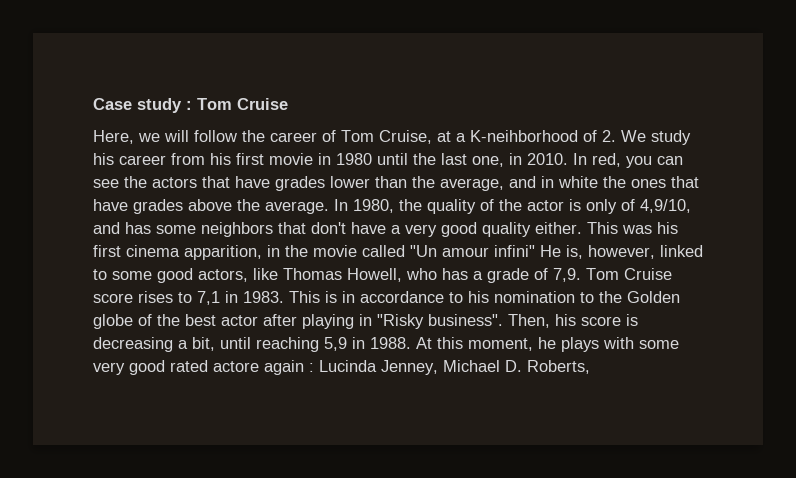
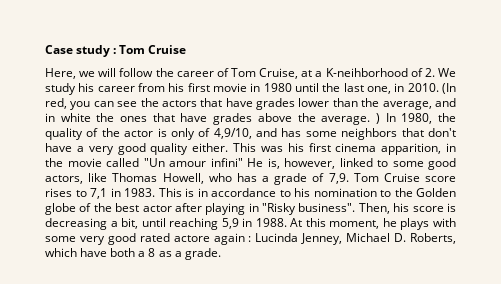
[573,153,587,165] In -> [441,83,456,94] (In
(329, 207) none -> [375,113,380,124] )
(590, 367) none -> [45,248,221,260] which have both a 8 as a grade.

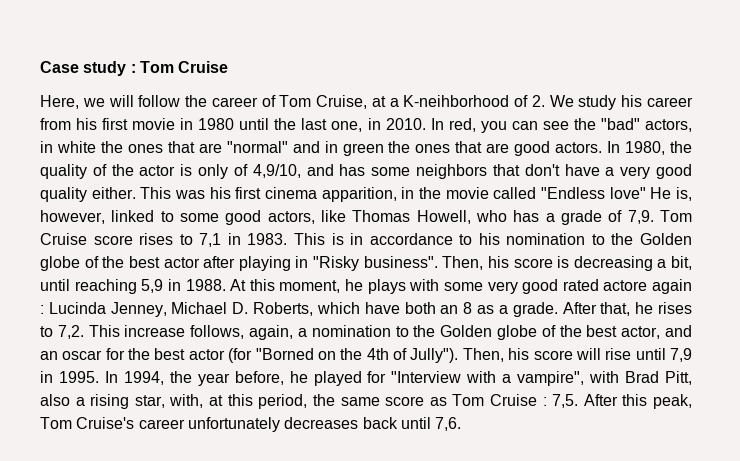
[441,83,456,94] (In -> [430,118,444,130] In
[161,98,456,110] actors that have grades lower than the average, and -> [600,118,692,132] "bad" actors,
[180,113,380,125] have grades above the average. ) -> [198,141,603,156] are "normal" and in green the ones that are good actors.
[143,158,243,167] "Un amour infini" -> [541,187,646,199] "Endless love"
[138,251,146,257] a -> [440,305,459,314] an
(221, 254) none -> [562,302,692,316] [40,325,692,340] [40,348,692,363] [40,371,692,386] [40,394,692,409] [40,417,462,432] After that, he rises to 7,2. This increase follows, again, a nomination to the Golden globe of the best actor, and an oscar for the best actor (for "Borned on the 4th of Jully"). Then, his score will rise until 7,9 in 1995. In 1994, the year before, he played for "Interview with a vampire", with Brad Pitt, also a rising star, with, at this period, the same score as Tom Cruise : 7,5. After this peak, Tom Cruise's career unfortunately decreases back until 7,6.

